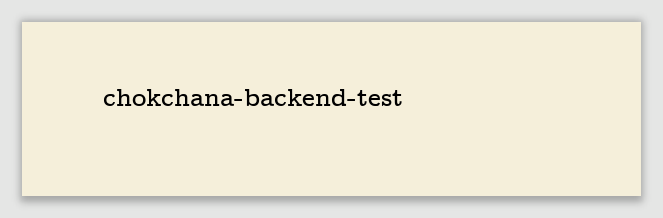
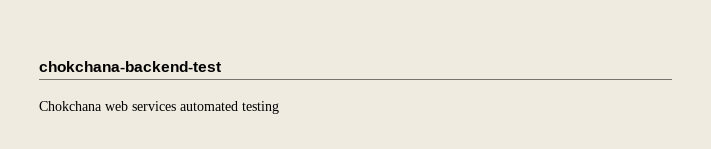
(403, 97) none -> [39,101,279,114] // Chokchana web services automated testing

